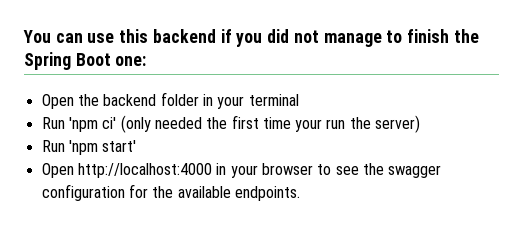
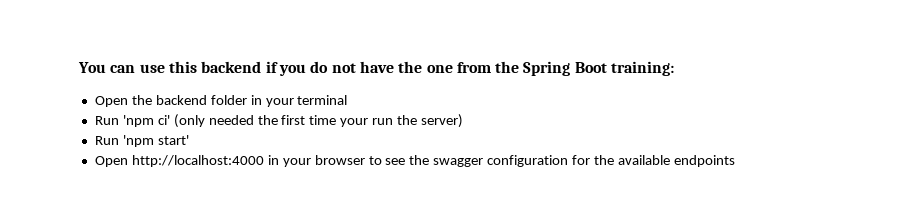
[267,29,449,47] did not manage to finish -> [310,61,491,73] do not have the one from
[115,56,147,66] one: -> [611,61,675,76] training:
[234,186,300,201] endpoints. -> [673,155,735,167] endpoints

